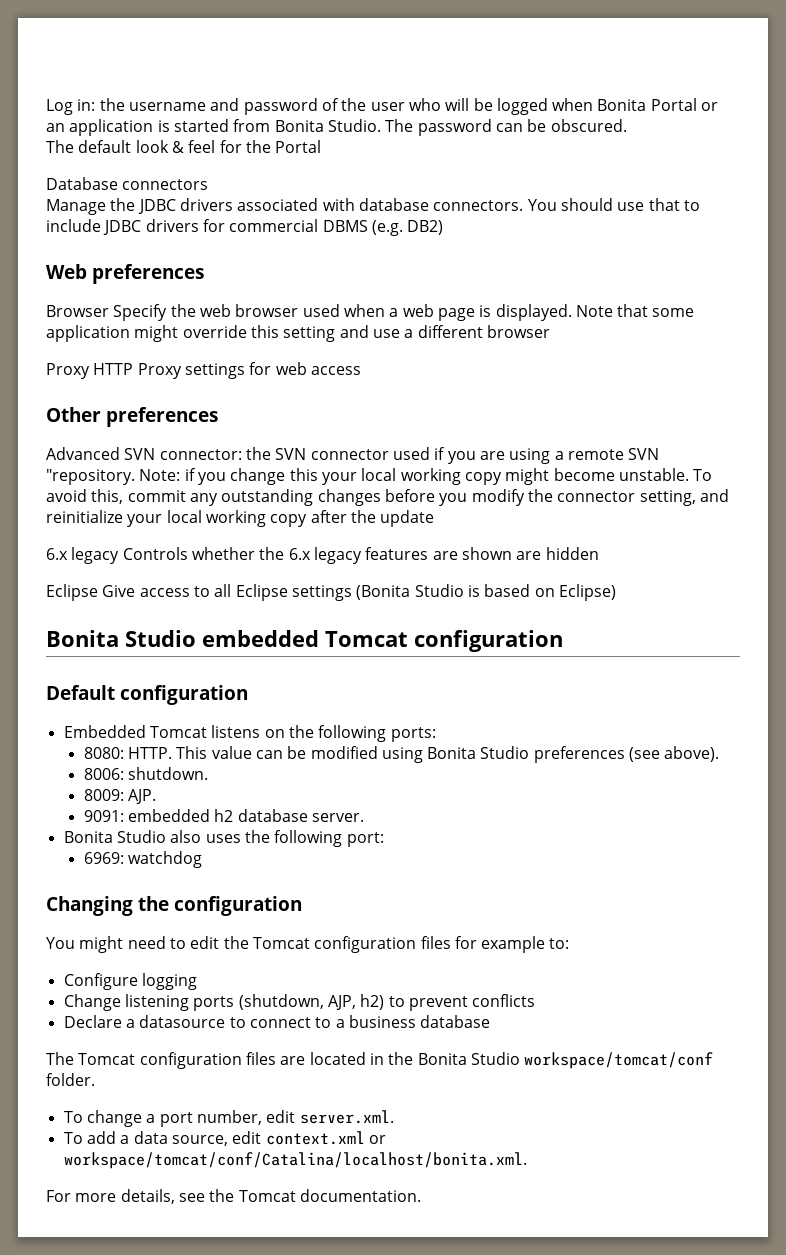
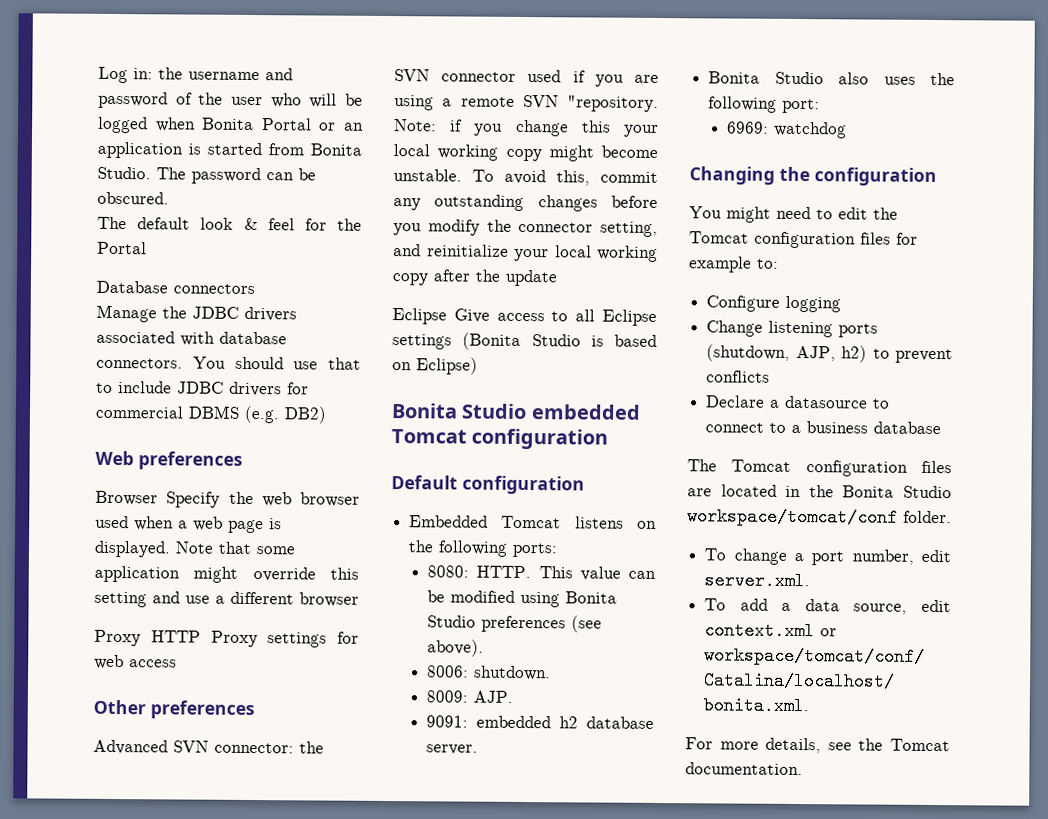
[46,547,599,564] // 6.x legacy Controls whether the 6.x legacy features are shown are hidden -> (558, 278) none

